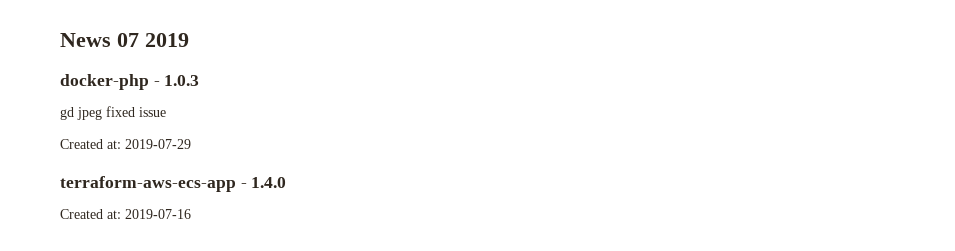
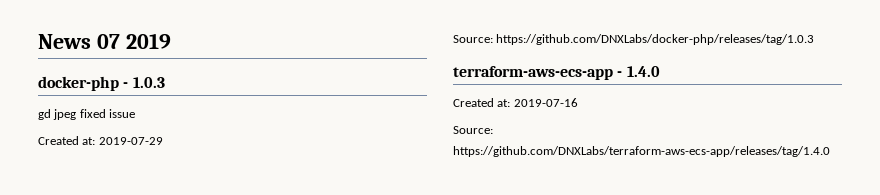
(191, 144) none -> [453,34,815,45] // Source: https://github.com/DNXLabs/docker-php/releases/tag/1.0.3
(191, 214) none -> [453,126,493,134] [453,146,830,157] // Source: https://github.com/DNXLabs/terraform-aws-ecs-app/releases/tag/1.4.0

